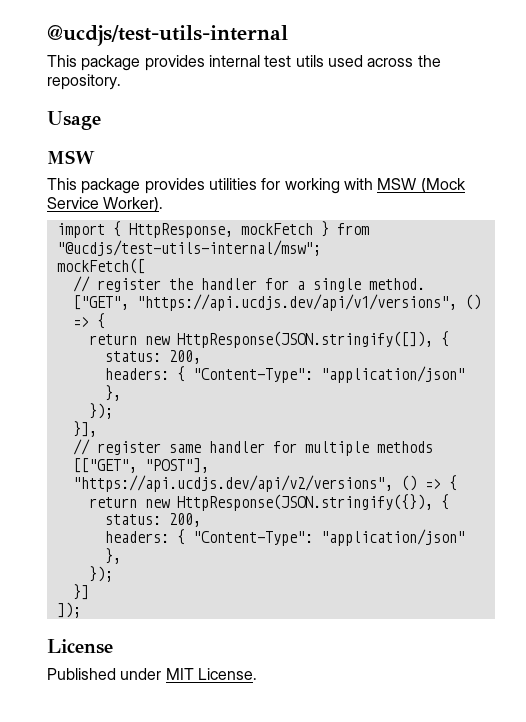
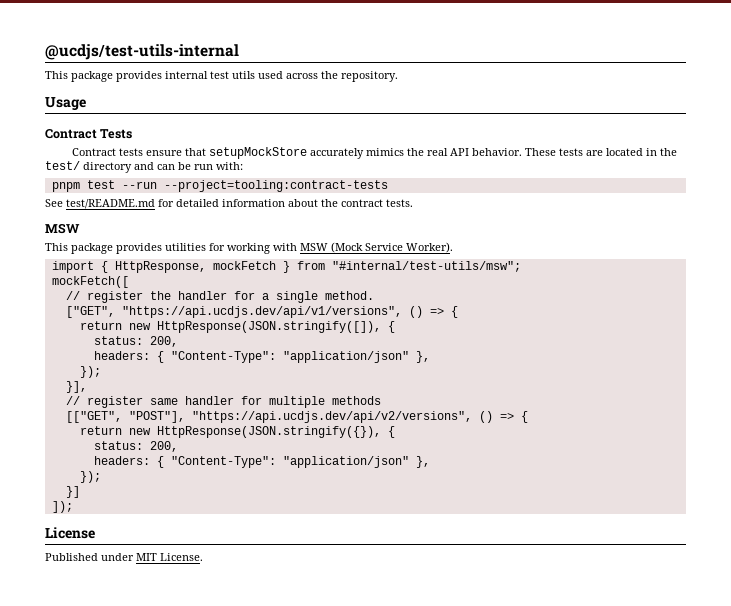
(101, 120) none -> [45,129,133,139] [71,147,677,159] [45,161,243,173] [51,180,388,192] [45,199,413,209] // Contract Tests // Contract tests ensure that setupMockStore accurately mimics the real API behavior. These tests are located in the test/ directory and can be run with: // pnpm test --run --project=tooling:contract-tests // See test/README.md for detailed information about the contract tests.
[56,240,321,256] "@ucdjs/test-utils-internal/msw"; -> [331,261,521,272] "#internal/test-utils/msw";

